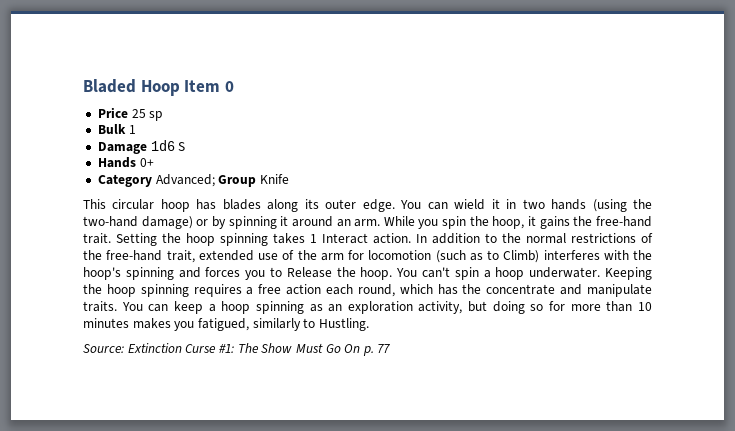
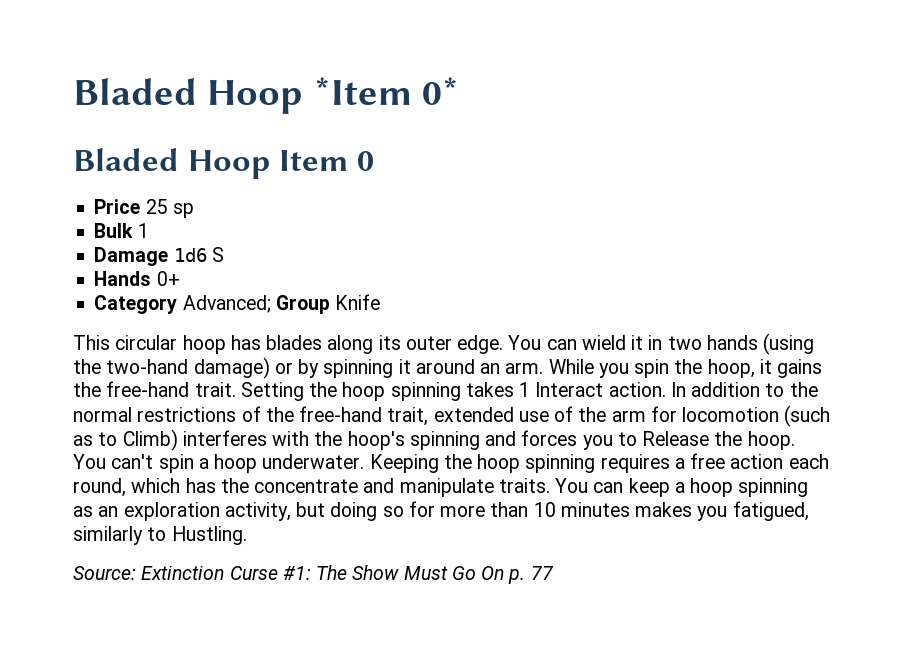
[83,79,180,96] Bladed Hoop -> [73,77,460,114] [73,148,270,179] Bladed Hoop *Item 0* // Bladed Hoop

